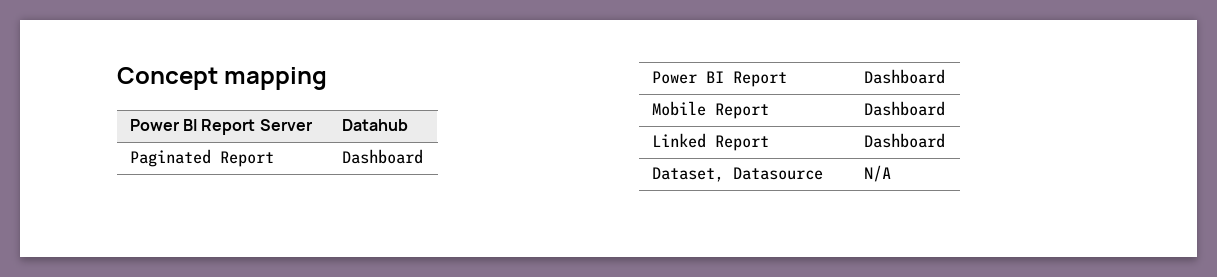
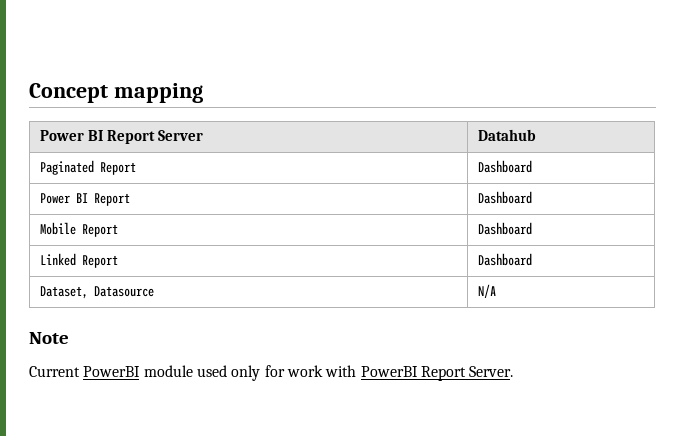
(891, 173) none -> [29,332,69,344] [29,365,514,381] // Note // Current PowerBI module used only for work with PowerBI Report Server.

